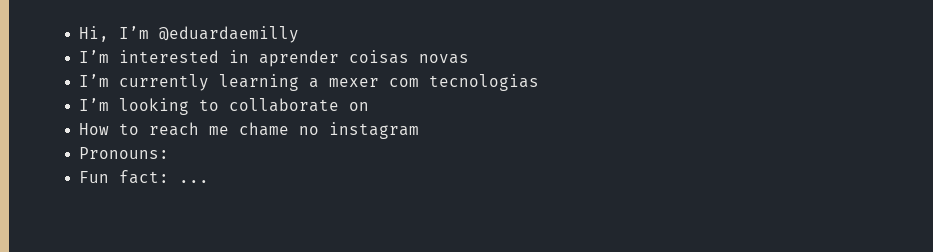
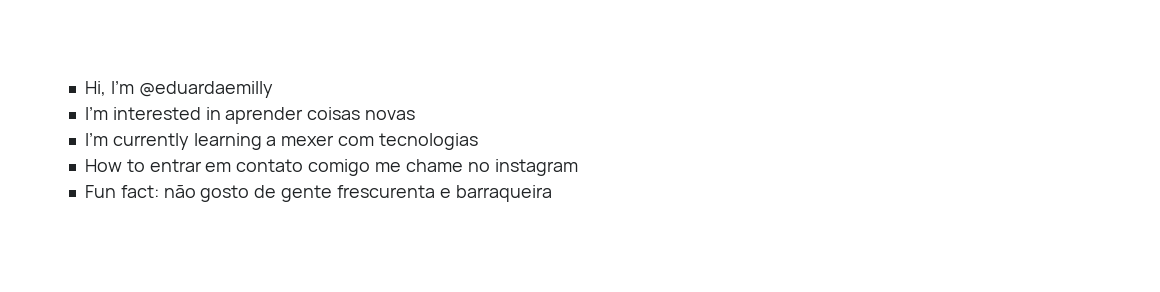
[79,98,370,115] [79,122,200,136] I’m looking to collaborate on // How to reach -> [84,159,371,176] How to entrar em contato comigo
[79,147,170,159] // Pronouns: -> (578, 167) none
[179,180,210,183] ... -> [163,185,552,202] não gosto de gente frescurenta e barraqueira

